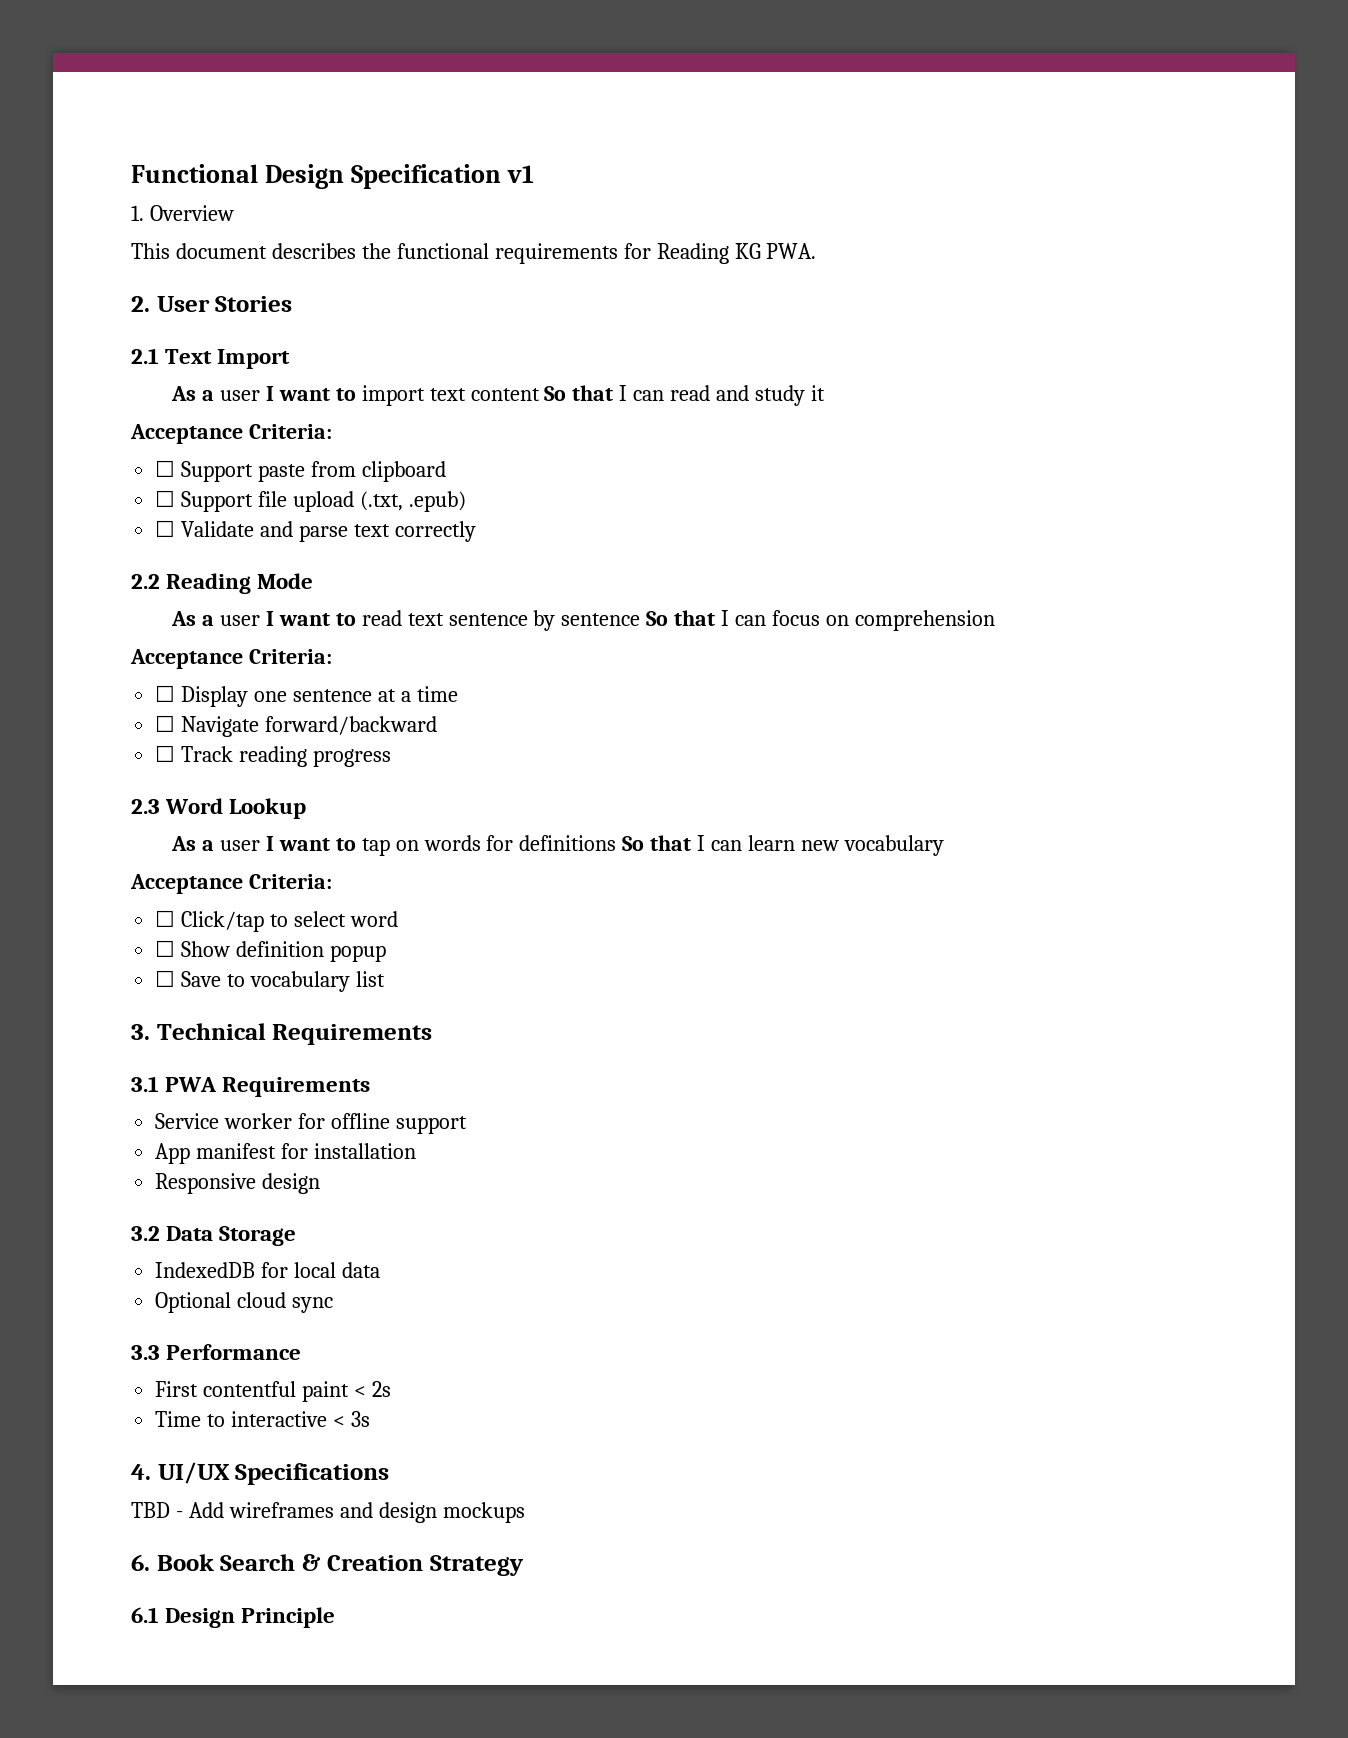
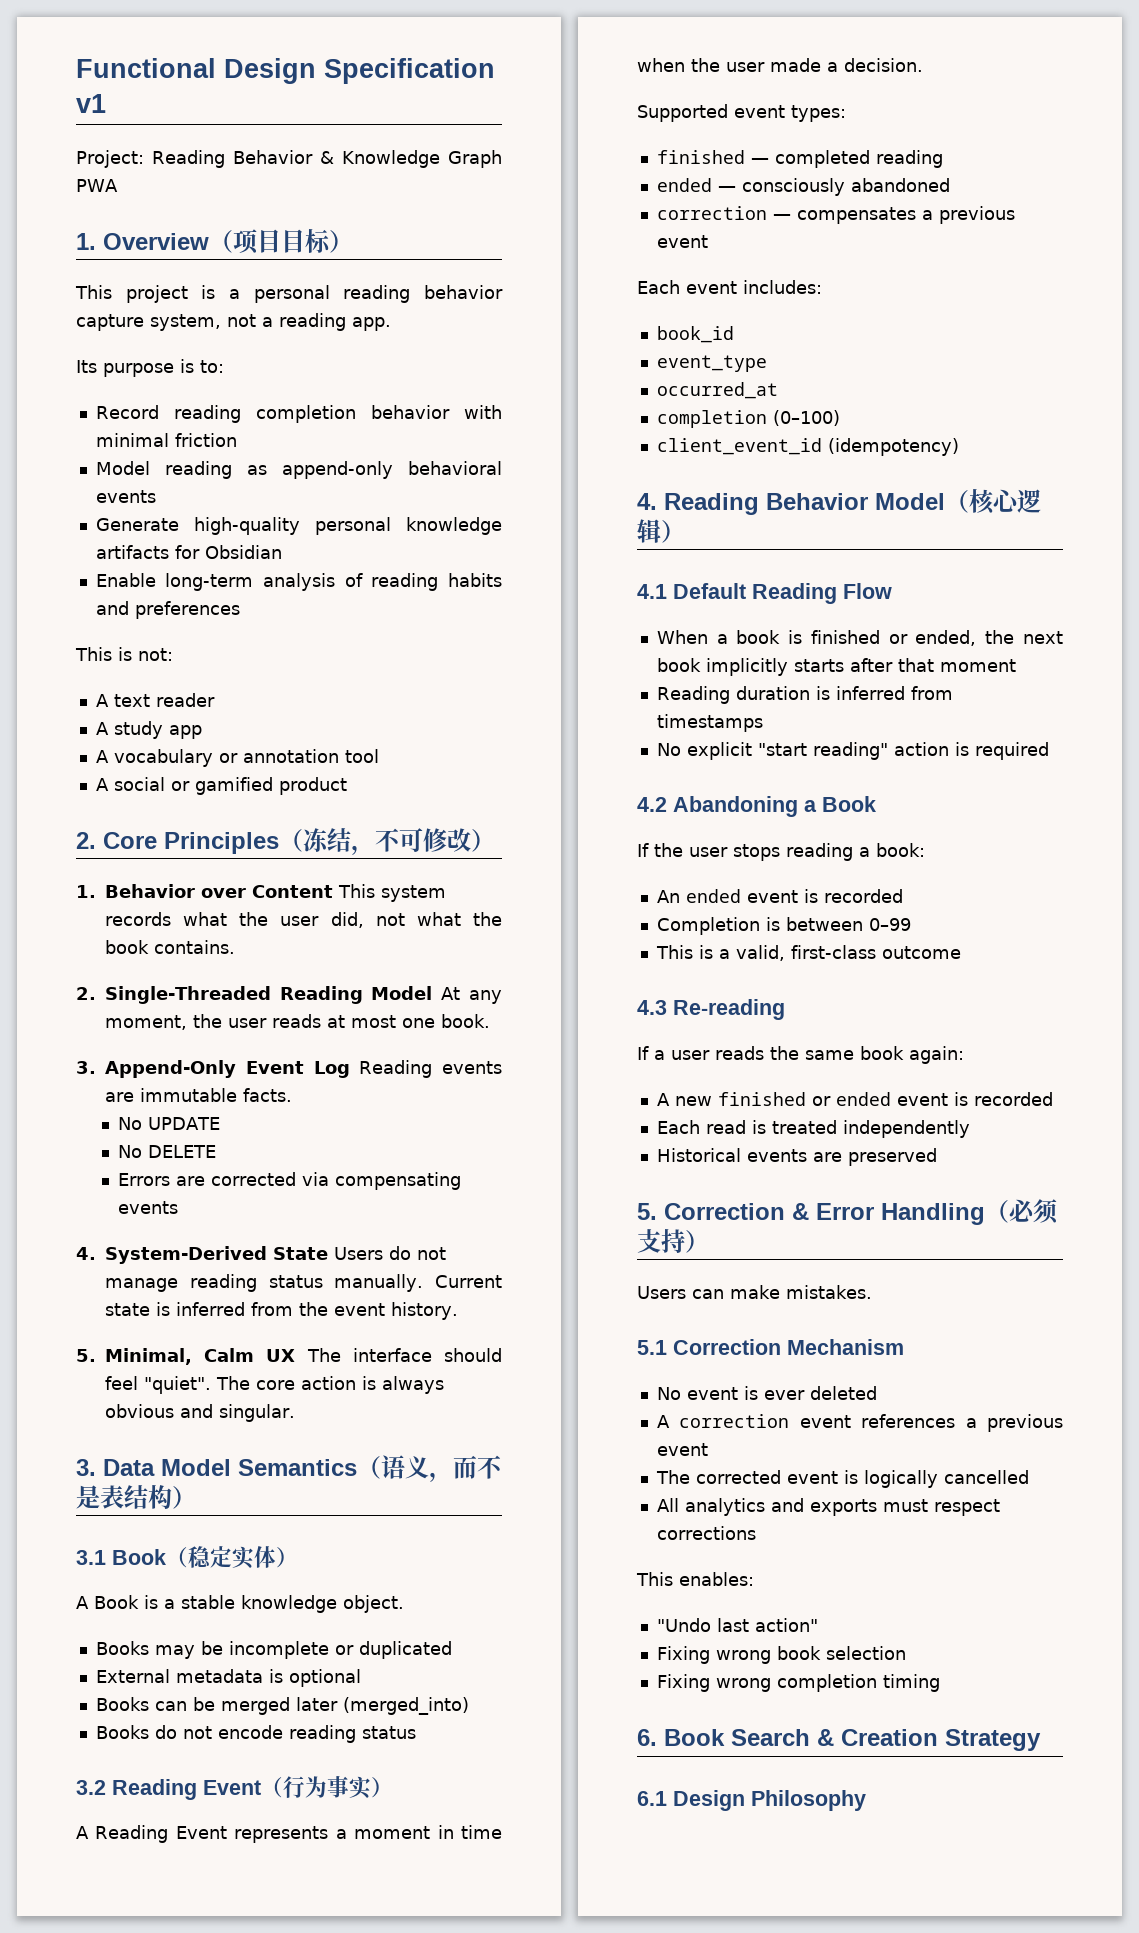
[131,205,234,221] [131,243,817,264] [131,296,293,312] [131,348,291,369] [171,385,826,406] [130,424,332,444] [155,460,446,482] [155,490,466,512] [155,520,476,542] [131,573,314,594] [171,610,995,631] [130,649,332,669] [155,685,458,707] [155,715,438,737] [155,745,392,767] [131,798,307,819] [171,835,944,856] [130,874,332,894] [155,910,398,932] [155,940,387,962] [155,970,385,992] [131,1023,433,1045] [131,1076,371,1097] [155,1113,467,1134] [155,1143,417,1164] [155,1173,321,1194] [131,1226,297,1246] [155,1262,381,1278] [155,1292,334,1313] [131,1344,302,1360] [155,1381,391,1402] [155,1411,370,1427] [131,1462,390,1485] [131,1502,525,1523] 1. Overview // This document describes the functional requirements for Reading KG PWA. // 2. User Stories // 2.1 Text Import // As a user I want to import text content So that I can read and study it // Acceptance Criteria: // ☐ Support paste from clipboard // ☐ Support file upload (.txt, .epub) // ☐ Validate and parse text correctly // 2.2 Reading Mode // As a user I want to read text sentence by sentence So that I can focus on comprehension // Acceptance Criteria: // ☐ Display one sentence at a time // ☐ Navigate forward/backward // ☐ Track reading progress // 2.3 Word Lookup // As a user I want to tap on words for definitions So that I can learn new vocabulary // Acceptance Criteria: // ☐ Click/tap to select word // ☐ Show definition popup // ☐ Save to vocabulary list // 3. Technical Requirements // 3.1 PWA Requirements // Service worker for offline support // App manifest for installation // Responsive design // 3.2 Data Storage // IndexedDB for local data // Optional cloud sync // 3.3 Performance // First contentful paint < 2s // Time to interactive < 3s // 4. UI/UX Specifications // TBD - Add wireframes and design mockups -> [76,150,503,168] [76,179,118,192] [76,229,353,254] [75,285,503,303] [76,313,391,331] [76,359,224,377] [95,405,502,423] [95,433,237,447] [95,461,502,479] [95,490,156,503] [95,517,502,535] [95,545,282,559] [95,573,502,591] [95,601,240,619] [75,647,173,661] [95,693,215,707] [95,721,202,739] [95,749,379,767] [95,777,347,795] [76,828,495,855] [76,884,446,902] [105,912,503,928] [105,940,235,954] [76,986,502,1004] [105,1014,490,1030] [76,1060,502,1078] [105,1088,292,1102] [118,1117,221,1130] [118,1145,217,1158] [118,1172,462,1190] [118,1201,179,1214] [76,1246,446,1264] [105,1274,502,1292] [105,1302,458,1320] [76,1348,502,1365] [105,1376,444,1394] [105,1404,295,1422] [76,1455,502,1482] [76,1485,196,1509] [76,1546,298,1569] [76,1595,404,1613] [95,1641,452,1659] [95,1669,361,1687] [95,1697,469,1715] [95,1725,416,1743] [76,1776,393,1800] [76,1825,502,1843] [637,58,923,72] [637,104,846,122] [656,150,943,168] [656,178,950,196] [656,206,1015,224] [656,235,708,248] [637,280,822,294] [656,326,734,343] [656,355,767,372] [656,382,778,399] [656,410,840,428] [656,438,959,456] [637,489,1041,515] [637,519,685,543] [637,583,892,604] [656,630,1063,646] [656,658,1016,676] [656,686,953,704] [656,714,763,732] [656,742,1049,760] [637,796,876,817] [637,843,925,861] [656,889,903,903] [656,917,911,935] [655,945,961,961] [637,999,785,1020] [637,1046,964,1064] [656,1092,1053,1106] [656,1120,970,1138] [656,1148,937,1166] [637,1199,1059,1225] [637,1229,709,1253] [637,1285,872,1299] [637,1339,904,1355] [656,1386,877,1400] [656,1414,1063,1432] [656,1443,708,1456] [655,1470,1029,1488] [656,1498,1000,1516] [656,1526,756,1540] [636,1572,754,1586] [656,1618,818,1632] [656,1646,906,1664] [656,1674,940,1692] Project: Reading Behavior & Knowledge Graph PWA // 1. Overview（项目目标） // This project is a personal reading behavior capture system, not a reading app. // Its purpose is to: // Record reading completion behavior with minimal friction // Model reading as append-only behavioral events // Generate high-quality personal knowledge artifacts for Obsidian // Enable long-term analysis of reading habits and preferences // This is not: // A text reader // A study app // A vocabulary or annotation tool // A social or gamified product // 2. Core Principles（冻结，不可修改） // 1. Behavior over Content This system records what the user did, not what the book contains. // 2. Single-Threaded Reading Model At any moment, the user reads at most one book. // 3. Append-Only Event Log Reading events are immutable facts. // No UPDATE // No DELETE // Errors are corrected via compensating events // 4. System-Derived State Users do not manage reading status manually. Current state is inferred from the event history. // 5. Minimal, Calm UX The interface should feel "quiet". The core action is always obvious and singular. // 3. Data Model Semantics（语义，而不是表结构） // 3.1 Book（稳定实体） // A Book is a stable knowledge object. // Books may be incomplete or duplicated // External metadata is optional // Books can be merged later (merged_into) // Books do not encode reading status // 3.2 Reading Event（行为事实） // A Reading Event represents a moment in time when the user made a decision. // Supported event types: // finished — completed reading // ended — consciously abandoned // correction — compensates a previous event // Each event includes: // book_id // event_type // occurred_at // completion (0–100) // client_event_id (idempotency) // 4. Reading Behavior Model（核心逻辑） // 4.1 Default Reading Flow // When a book is finished or ended, the next book implicitly starts after that moment // Reading duration is inferred from timestamps // No explicit "start reading" action is required // 4.2 Abandoning a Book // If the user stops reading a book: // An ended event is recorded // Completion is between 0–99 // This is a valid, first-class outcome // 4.3 Re-reading // If a user reads the same book again: // A new finished or ended event is recorded // Each read is treated independently // Historical events are preserved // 5. Correction & Error Handling（必须支持） // Users can make mistakes. // 5.1 Correction Mechanism // No event is ever deleted // A correction event references a previous event // The corrected event is logically cancelled // All analytics and exports must respect corrections // This enables: // "Undo last action" // Fixing wrong book selection // Fixing wrong completion timing
[241,1607,336,1628] Principle -> [751,1790,866,1811] Philosophy

